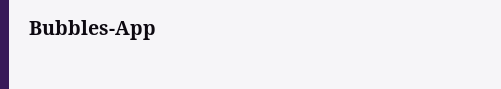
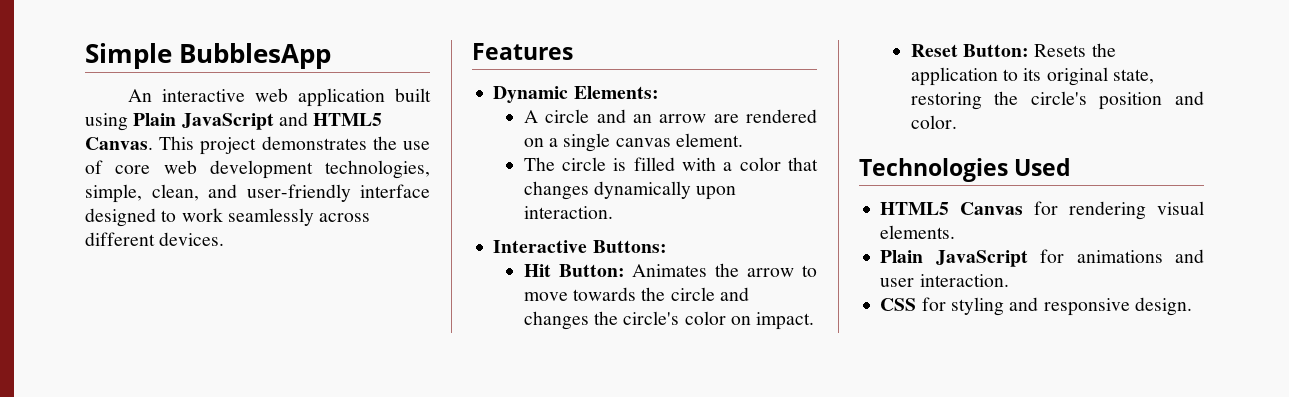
[29,20,156,40] Bubbles-App -> [85,43,331,69] [128,88,431,107] [85,112,383,131] [85,136,430,155] [85,160,430,179] [85,184,430,203] [85,208,371,227] [85,232,225,246] [472,43,573,60] [493,86,659,103] [523,109,817,123] [523,133,743,152] [523,157,818,171] [523,181,737,200] [523,206,613,219] [493,240,667,253] [523,263,817,277] [523,287,749,301] [523,311,815,330] [910,43,1116,57] [910,67,1154,86] [910,91,1204,110] [910,115,957,129] [859,158,1072,182] [880,201,1204,220] [880,225,956,239] [880,249,1204,267] [880,274,1009,287] [880,297,1192,316] Simple BubblesApp // An interactive web application built using Plain JavaScript and HTML5 Canvas. This project demonstrates the use of core web development technologies, simple, clean, and user-friendly interface designed to work seamlessly across different devices. // Features // Dynamic Elements: // A circle and an arrow are rendered on a single canvas element. // The circle is filled with a color that changes dynamically upon interaction. // Interactive Buttons: // Hit Button: Animates the arrow to move towards the circle and changes the circle's color on impact. // Reset Button: Resets the application to its original state, restoring the circle's position and color. // Technologies Used // HTML5 Canvas for rendering visual elements. // Plain JavaScript for animations and user interaction. // CSS for styling and responsive design.

